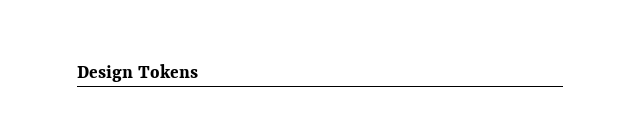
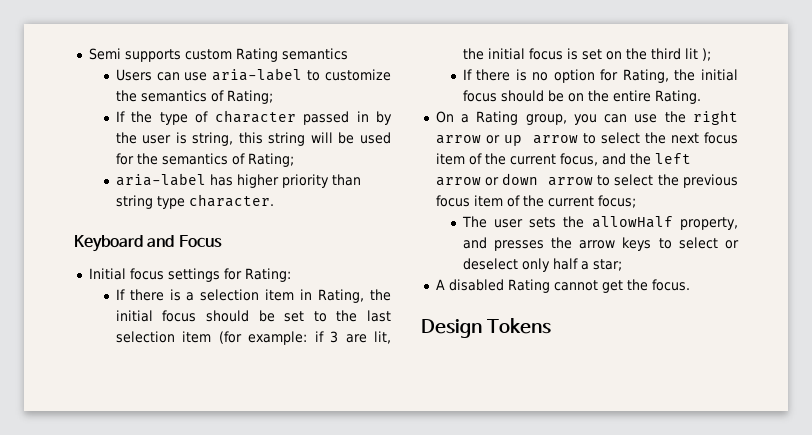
(77, 73) none -> [88,48,348,62] [115,68,391,81] [115,90,273,104] [115,110,392,125] [115,132,392,146] [115,153,294,167] [115,173,361,188] [115,194,274,209] [74,235,222,252] [88,268,291,282] [115,289,391,303] [115,310,391,322] [115,331,391,345] [462,48,711,61] [462,69,738,83] [462,90,701,104] [435,110,738,125] [435,132,738,146] [435,153,691,166] [435,173,738,188] [435,195,636,208] [461,216,738,230] [462,237,739,251] [462,258,622,272] [435,279,690,293] Semi supports custom Rating semantics // Users can use aria-label to customize the semantics of Rating; // If the type of character passed in by the user is string, this string will be used for the semantics of Rating; // aria-label has higher priority than string type character. // Keyboard and Focus // Initial focus settings for Rating: // If there is a selection item in Rating, the initial focus should be set to the last selection item (for example: if 3 are lit, the initial focus is set on the third lit ); // If there is no option for Rating, the initial focus should be on the entire Rating. // On a Rating group, you can use the right arrow or up arrow to select the next focus item of the current focus, and the left arrow or down arrow to select the previous focus item of the current focus; // The user sets the allowHalf property, and presses the arrow keys to select or deselect only half a star; // A disabled Rating cannot get the focus. //

